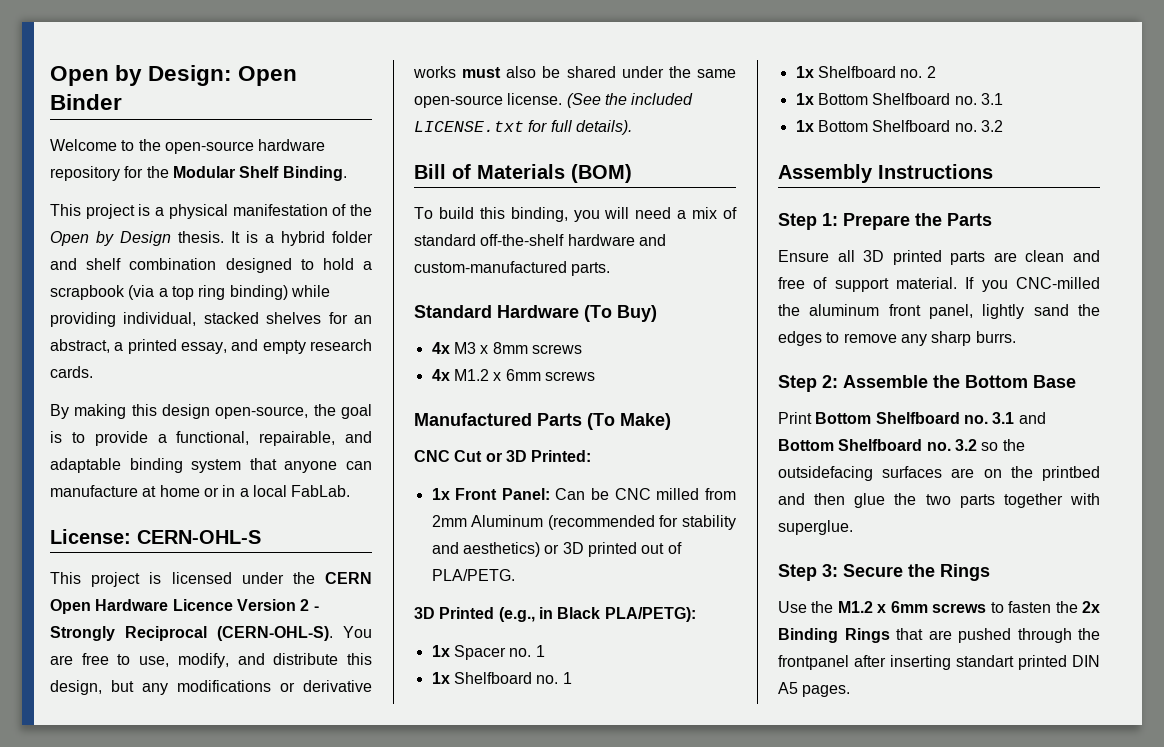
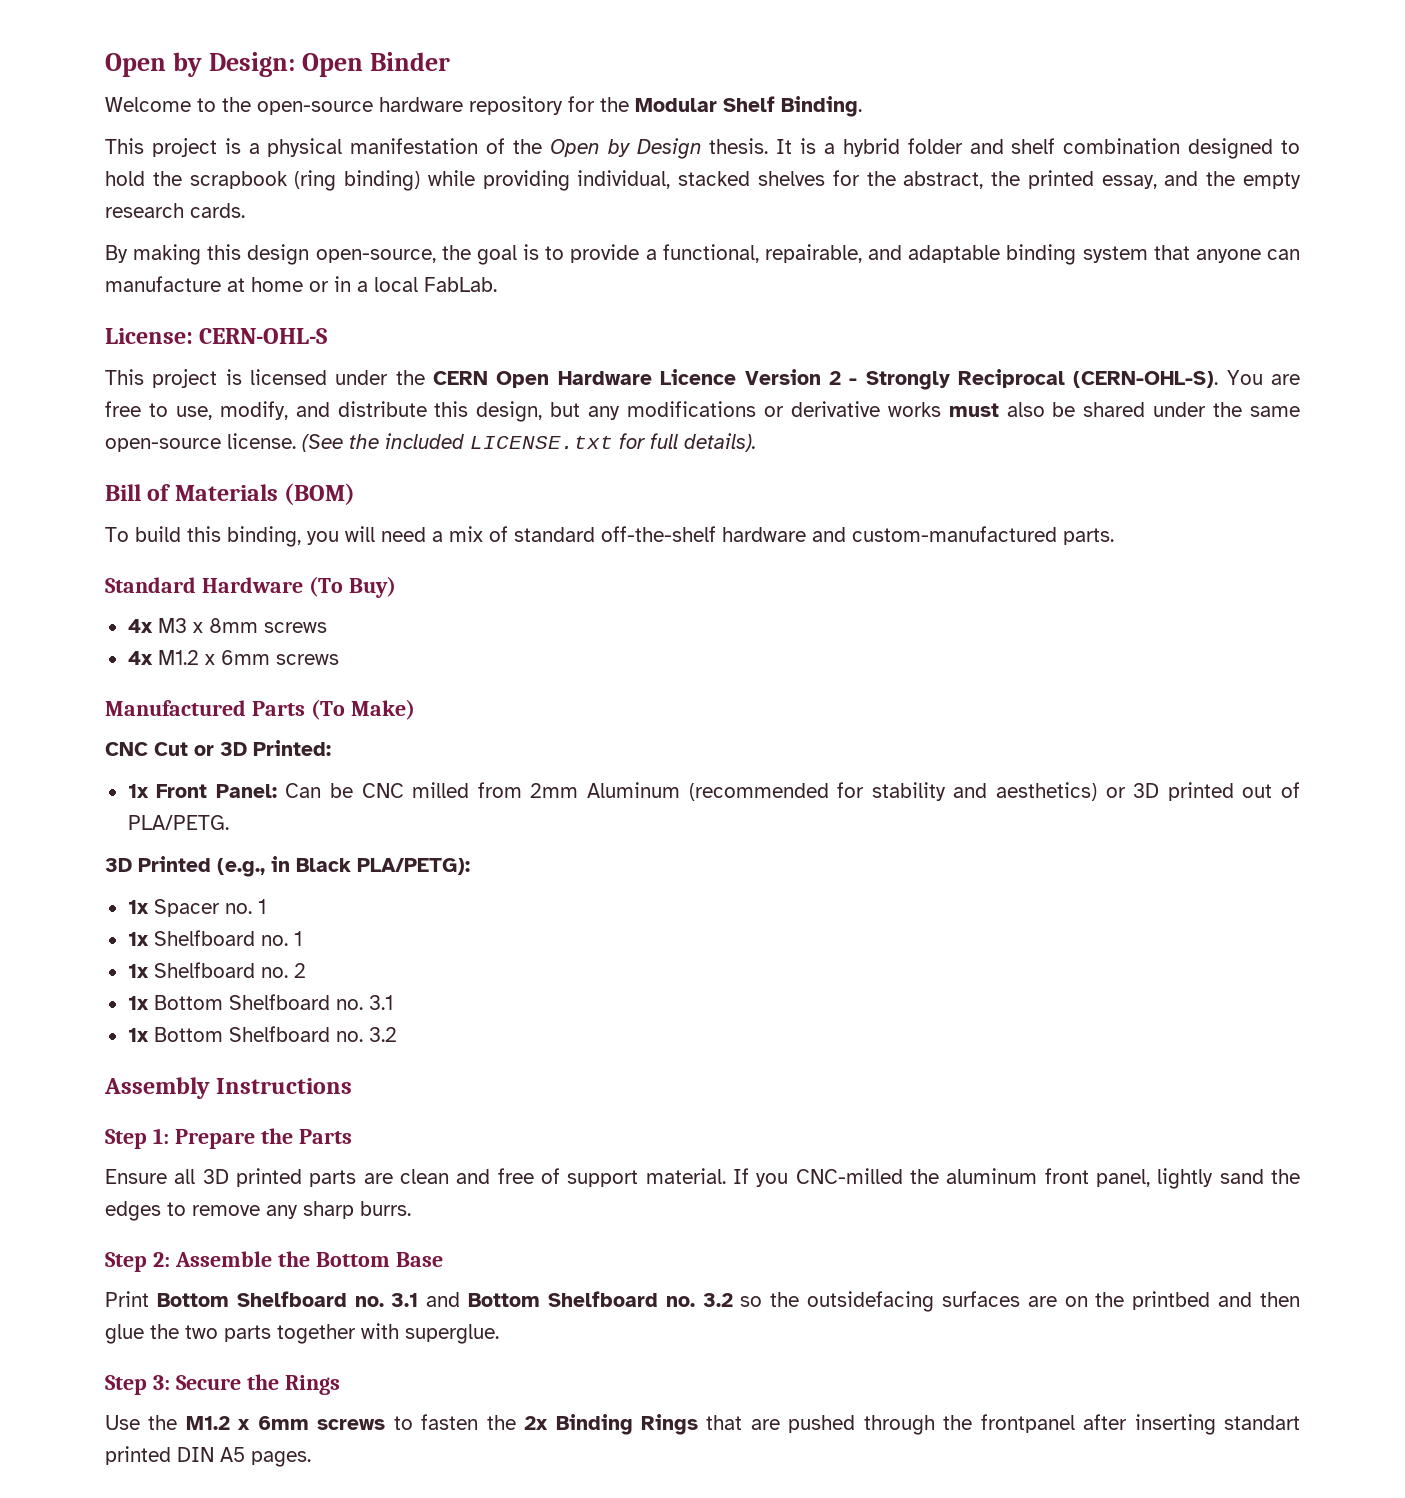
[363,261,373,270] [50,285,226,300] a scrapbook (via a top ring -> [152,170,337,191] the scrapbook (ring
[353,315,372,324] [50,339,124,353] an abstract, a -> [866,171,1021,189] the abstract, the
(259, 345) none -> [1206,171,1236,186] the

